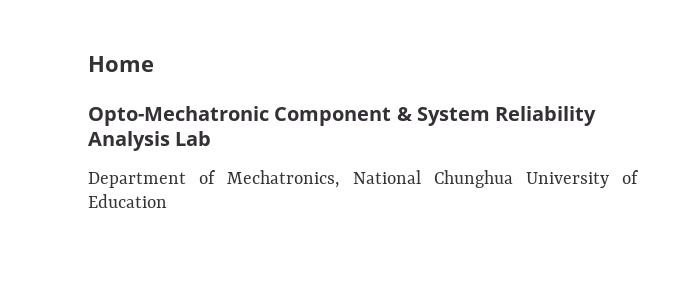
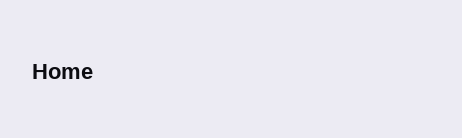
[88,106,597,126] [88,131,212,151] [88,170,639,188] [88,194,167,208] // Opto-Mechatronic Component & System Reliability Analysis Lab // Department of Mechatronics, National Chunghua University of Education -> (93, 71) none

